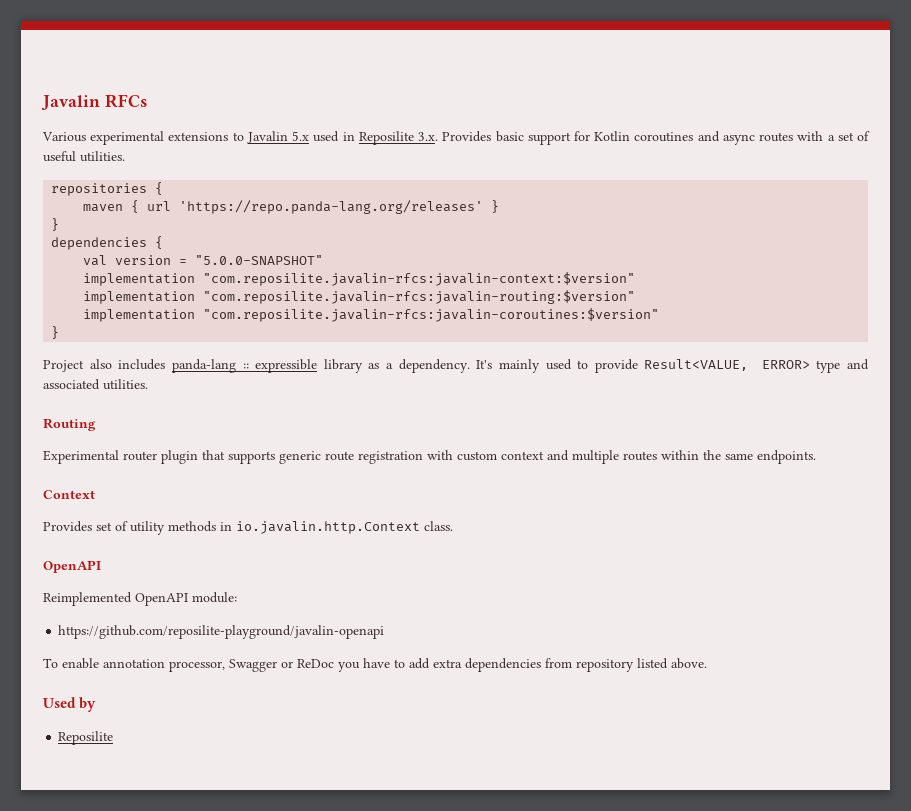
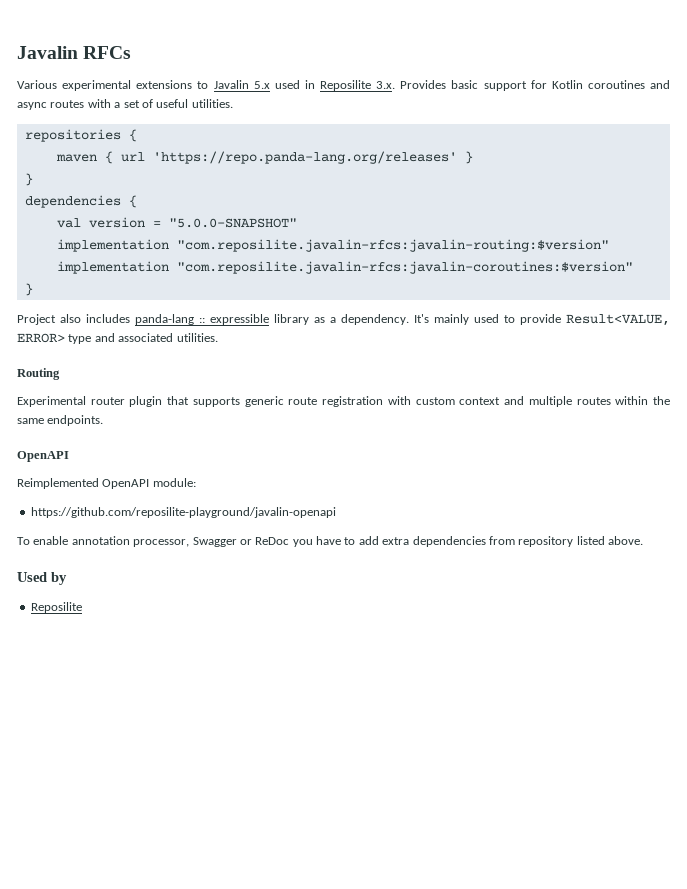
[83,272,636,286] // implementation "com.reposilite.javalin-rfcs:javalin-context:$version" -> (297, 223) none
[43,490,95,499] [43,521,453,535] // Context // Provides set of utility methods in io.javalin.http.Context class. -> (104, 420) none

